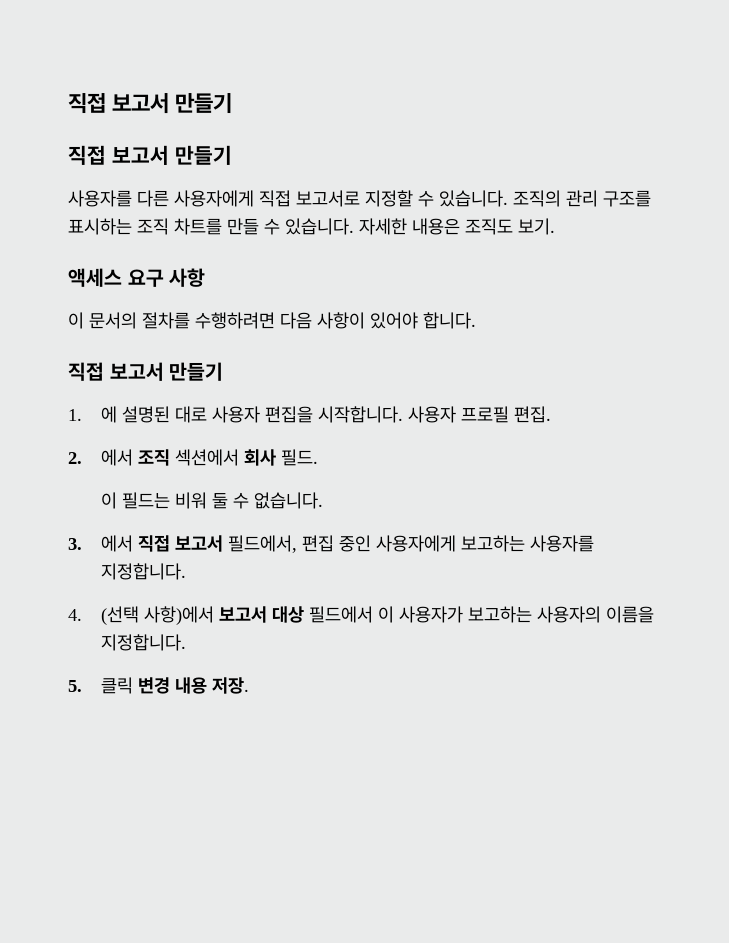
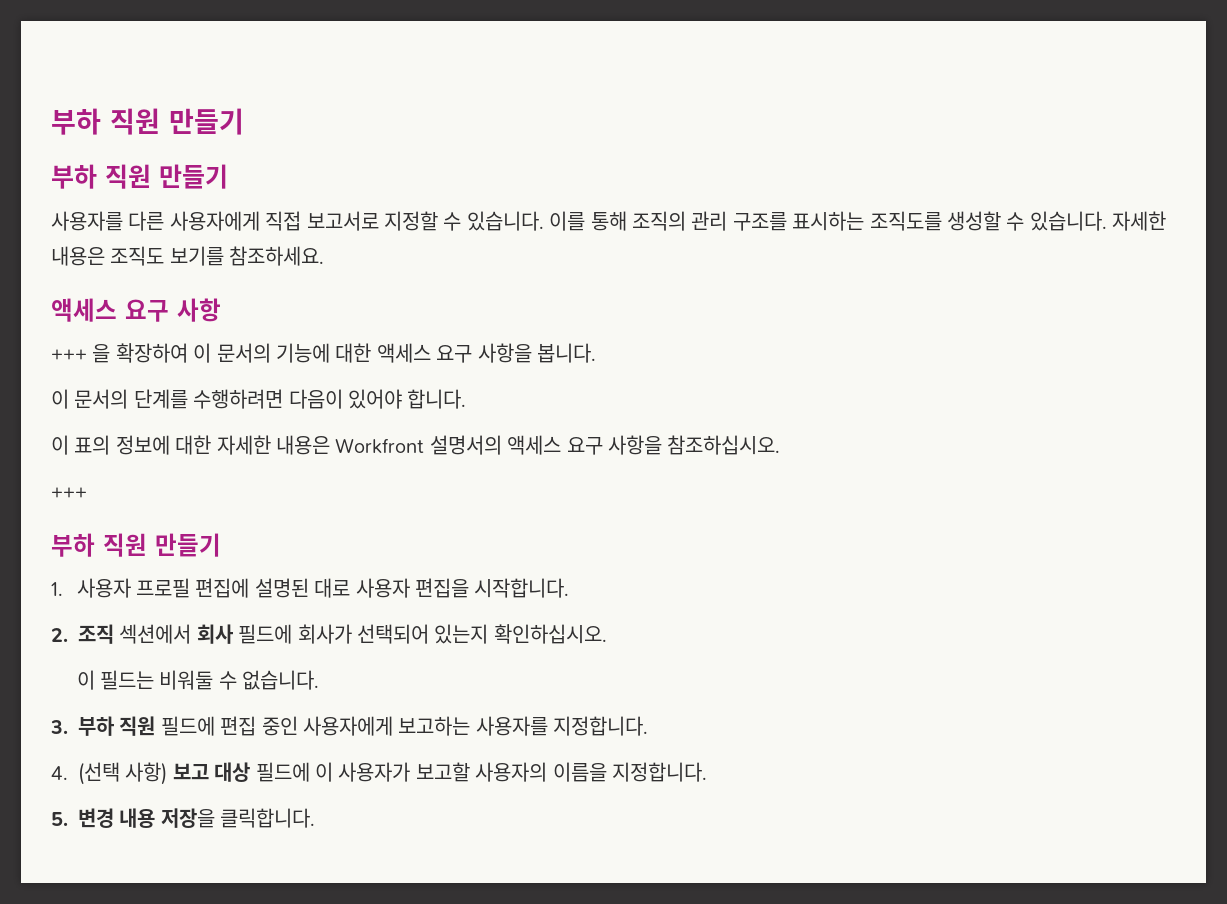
[68,93,233,114] [68,145,169,165] 직접 보고서 만들기 // 직접 보고서 -> [51,108,244,135] [51,164,151,189] 부하 직원 만들기 // 부하 직원
(508, 198) none -> [549,211,627,231] 이를 통해
[137,218,259,235] 조직 차트를 만들 -> [869,211,1001,231] 조직도를 생성할
[518,218,555,235] 보기. -> [169,246,325,266] 보기를 참조하세요.
[68,312,476,329] [68,362,164,381] 이 문서의 절차를 수행하려면 다음 사항이 있어야 합니다. // 직접 보고서 -> [51,343,596,363] [51,389,467,409] [51,435,781,455] [51,487,87,499] [51,533,147,557] +++ 을 확장하여 이 문서의 기능에 대한 액세스 요구 사항을 봅니다. // 이 문서의 단계를 수행하려면 다음이 있어야 합니다. // 이 표의 정보에 대한 자세한 내용은 Workfront 설명서의 액세스 요구 사항을 참조하십시오. // +++ // 부하 직원
[101,406,118,423] 에 -> [76,578,250,598] 사용자 프로필 편집에
[408,406,552,423] 사용자 프로필 편집. -> (570, 588) none
[101,449,134,466] 에서 -> (68, 635) none
[281,449,319,466] 필드. -> [238,624,607,644] 필드에 회사가 선택되어 있는지 확인하십시오.
[175,492,229,509] 비워 둘 -> [159,670,214,690] 비워둘
[101,535,298,553] 에서 직접 보고서 필드에서, -> [78,716,215,736] 부하 직원 필드에
[144,606,374,625] 사항)에서 보고서 대상 필드에서 -> [125,762,310,785] 사항) 보고 대상 필드에
[468,606,533,623] 보고하는 -> [415,762,470,782] 보고할
[101,677,134,694] 클릭 -> (68, 819) none
[212,677,250,694] 저장. -> [160,808,316,828] 저장을 클릭합니다.

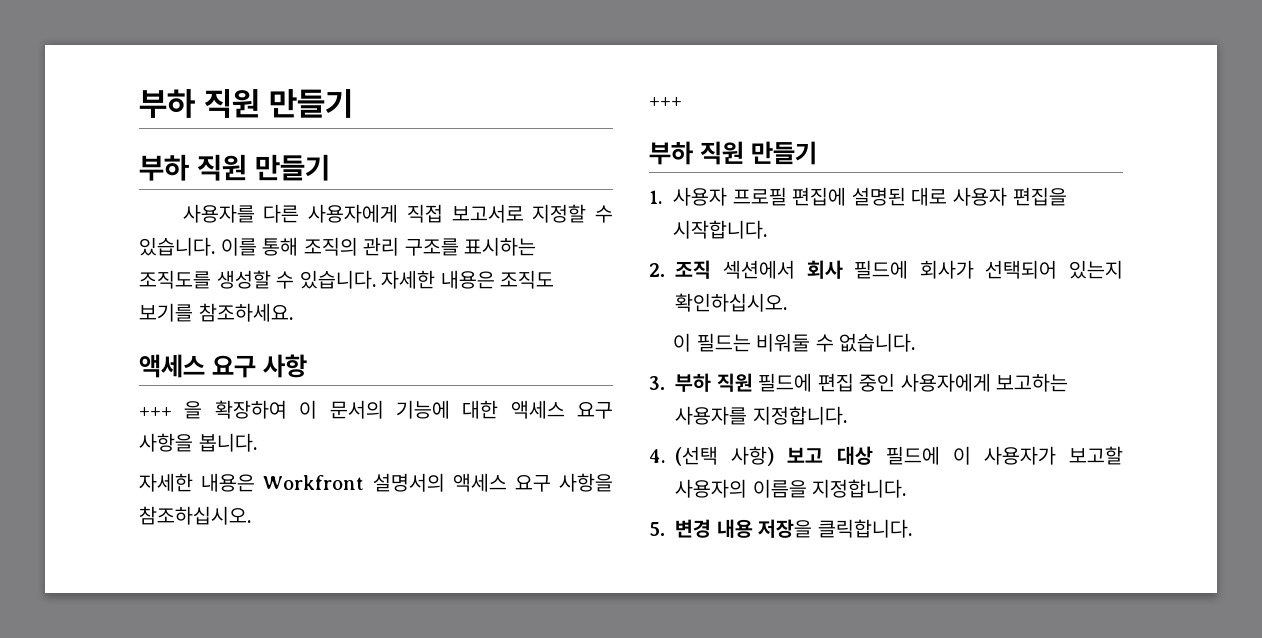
[51,389,467,409] [51,435,212,455] 이 문서의 단계를 수행하려면 다음이 있어야 합니다. // 이 표의 정보에 대한 -> (257, 442) none

